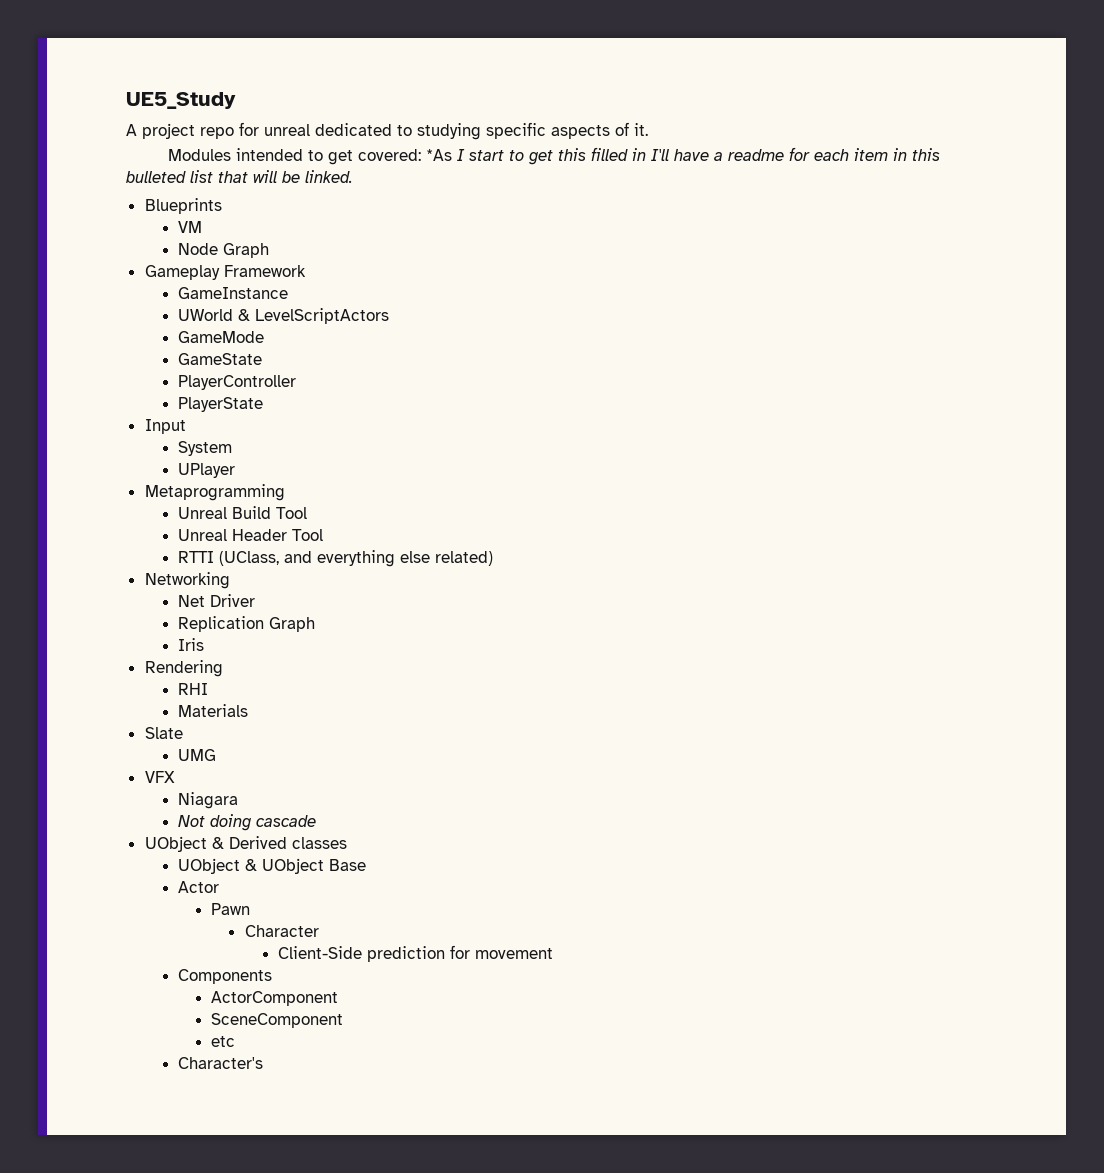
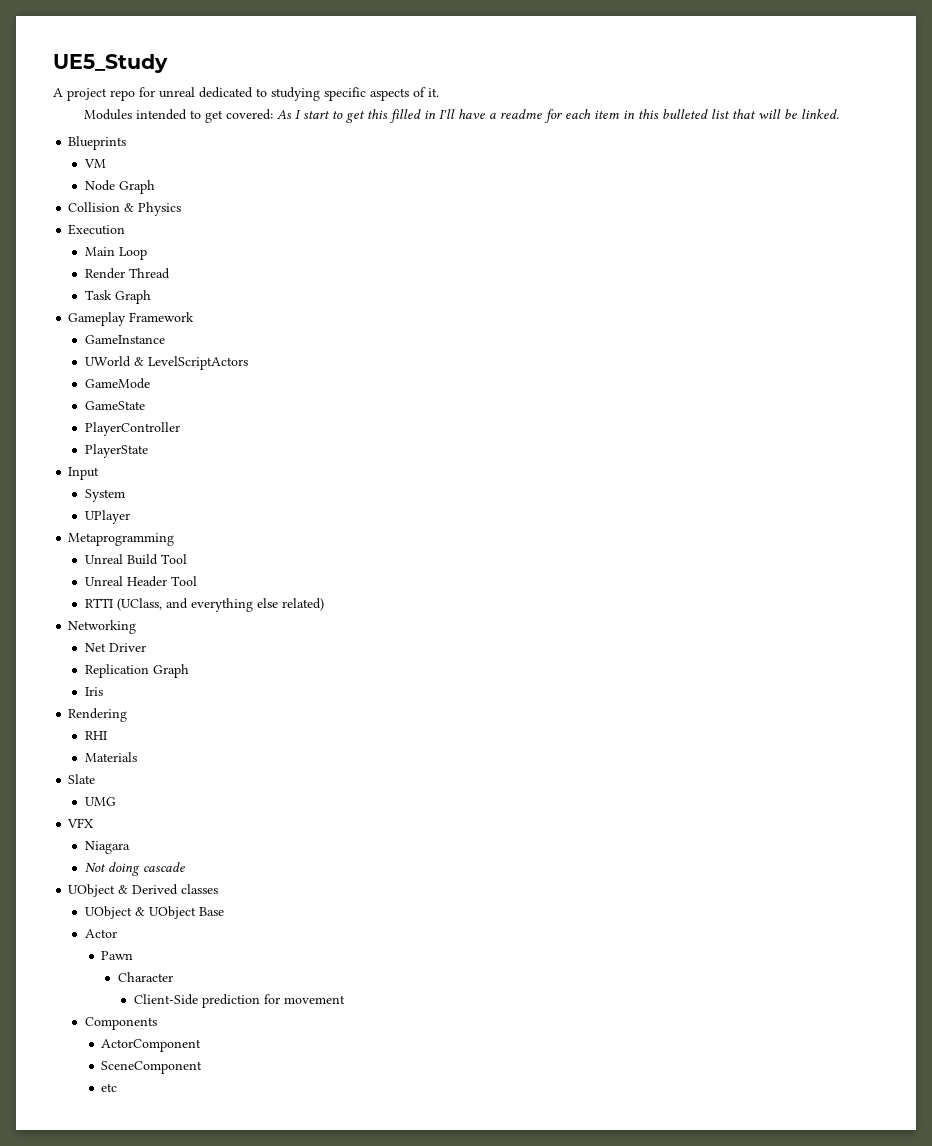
[426,149,453,161] *As -> [276,110,292,119] As
(269, 250) none -> [68,202,182,216] [68,224,126,235] [84,247,147,260] [84,268,170,279] [84,290,151,304] // Collision & Physics // Execution // Main Loop // Render Thread // Task Graph
[177,1057,263,1069] // Character's -> (118, 1087) none

